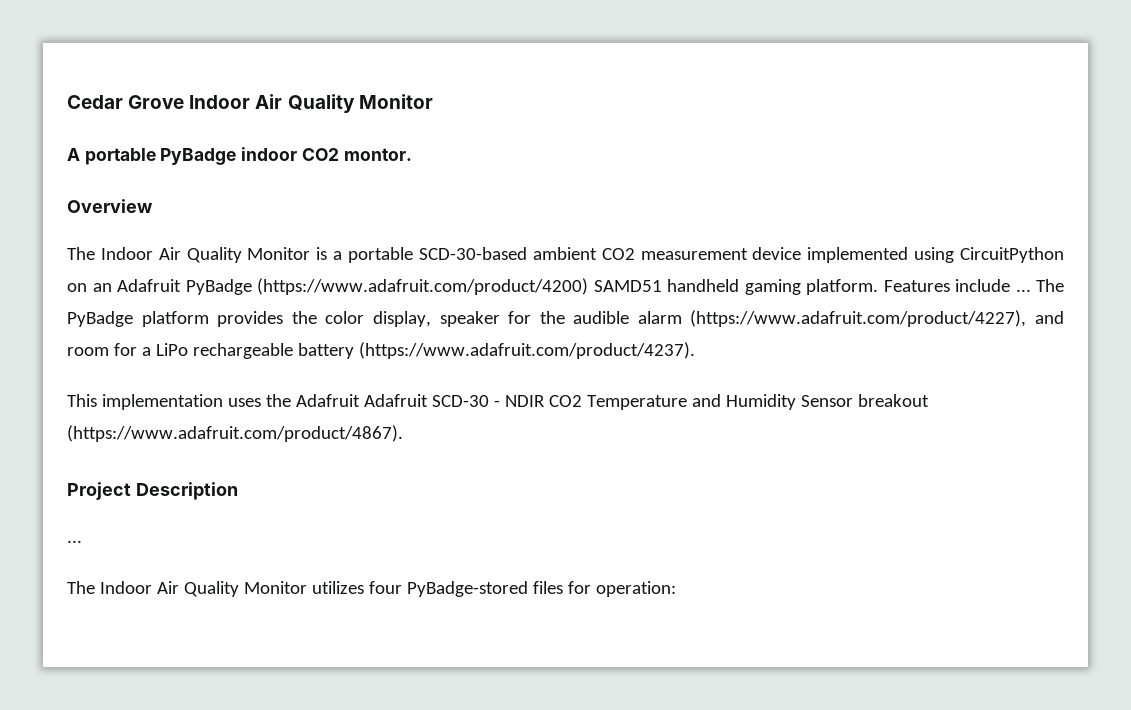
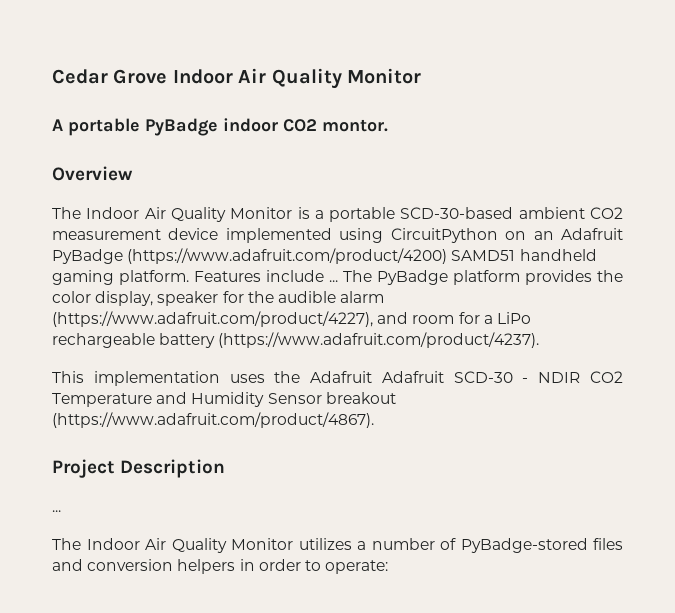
[368,581,676,597] four PyBadge-stored files for operation: -> [357,538,623,553] [52,559,389,574] a number of PyBadge-stored files and conversion helpers in order to operate:

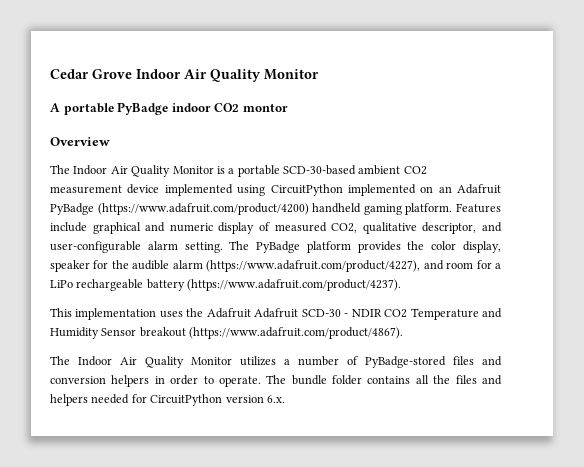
[322,119,388,132] montor. -> [242,103,288,112] montor
(498, 235) none -> [347,184,416,196] implemented
[451,250,516,261] SAMD51 -> (309, 209) none
[329,280,338,282] ... -> [92,222,503,234] [50,241,223,253] graphical and numeric display of measured CO2, qualitative descriptor, and user-configurable alarm setting.
[52,459,226,478] [52,510,61,512] // Project Description // ... -> (404, 333) none
[325,560,389,574] operate: -> [218,375,502,387] [50,394,285,406] operate. The bundle folder contains all the files and helpers needed for CircuitPython version 6.x.

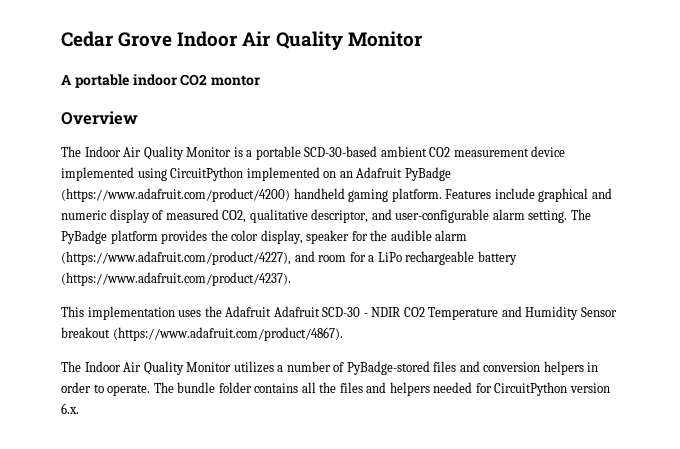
[117,102,169,115] PyBadge -> (129, 81) none

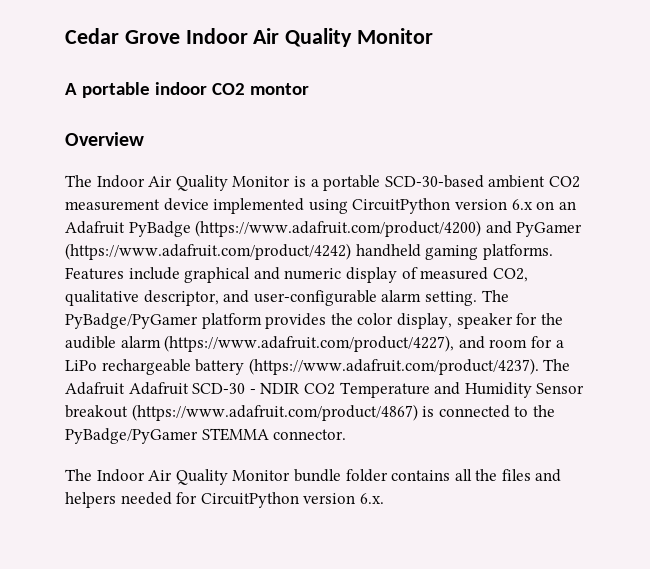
[246,167,320,181] implemented -> [454,199,533,210] version 6.x
(290, 195) none -> [485,221,583,237] [65,243,351,260] and PyGamer (https://www.adafruit.com/product/4242)
[391,188,442,202] platform. -> [482,244,553,260] platforms.
[61,230,107,244] PyBadge -> [65,313,198,329] PyBadge/PyGamer
[61,306,222,320] // This implementation uses the -> [543,359,571,371] The
[112,327,343,341] [61,361,599,375] [61,382,174,396] (https://www.adafruit.com/product/4867). // The Indoor Air Quality Monitor utilizes a number of PyBadge-stored files and conversion helpers in order to operate. The -> [131,404,555,421] [65,428,347,444] [65,469,291,485] (https://www.adafruit.com/product/4867) is connected to the PyBadge/PyGamer STEMMA connector. // The Indoor Air Quality Monitor

